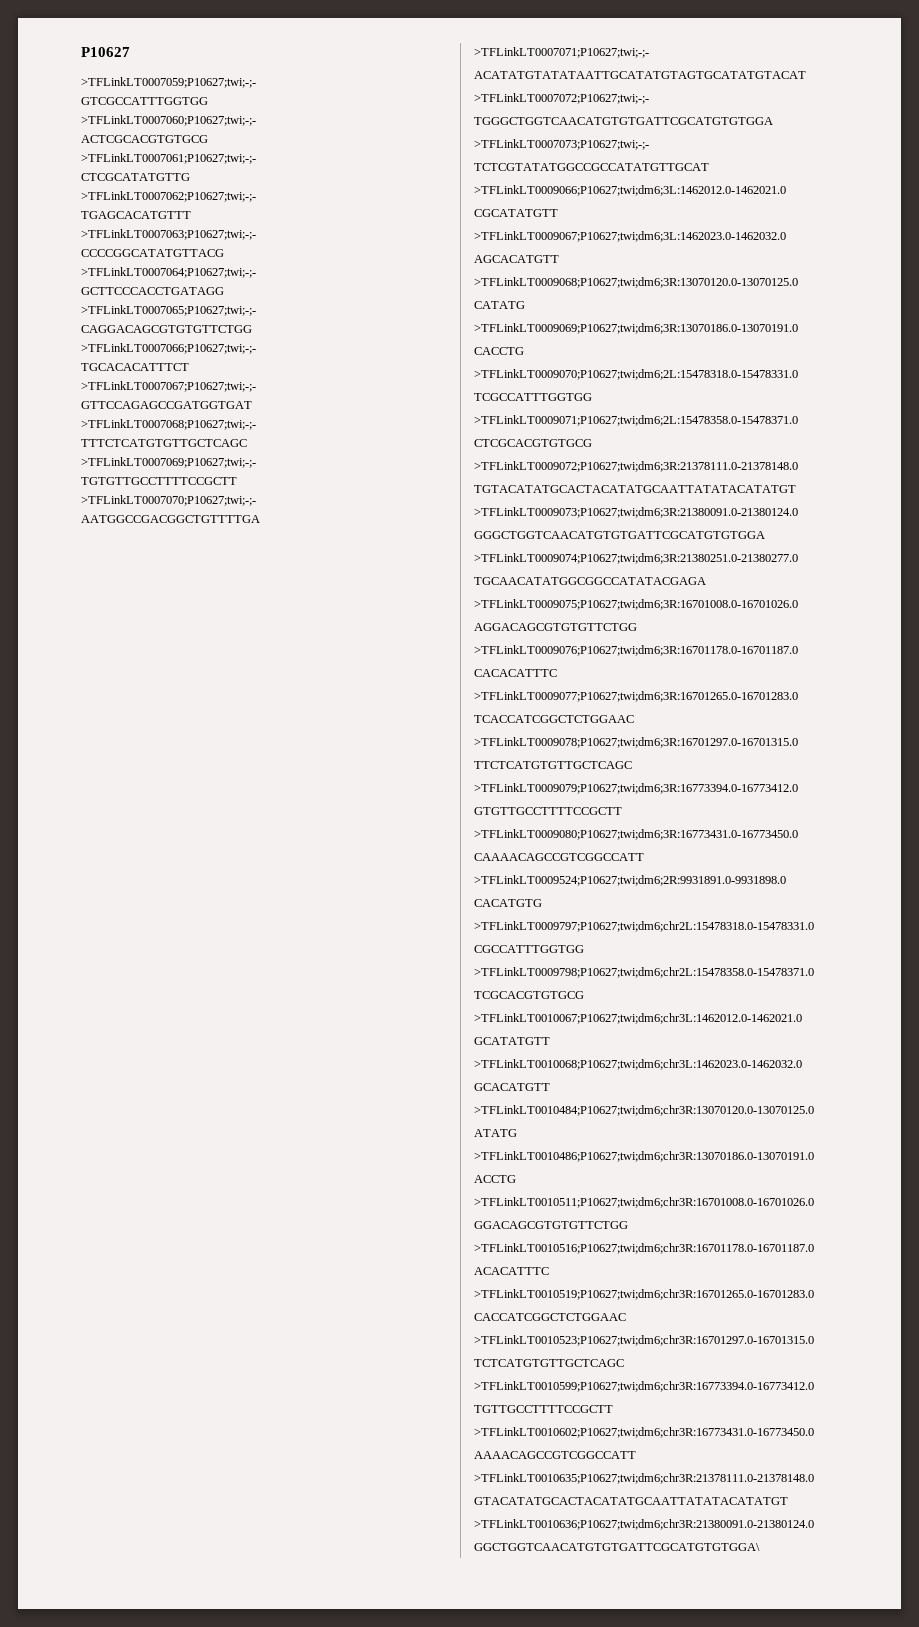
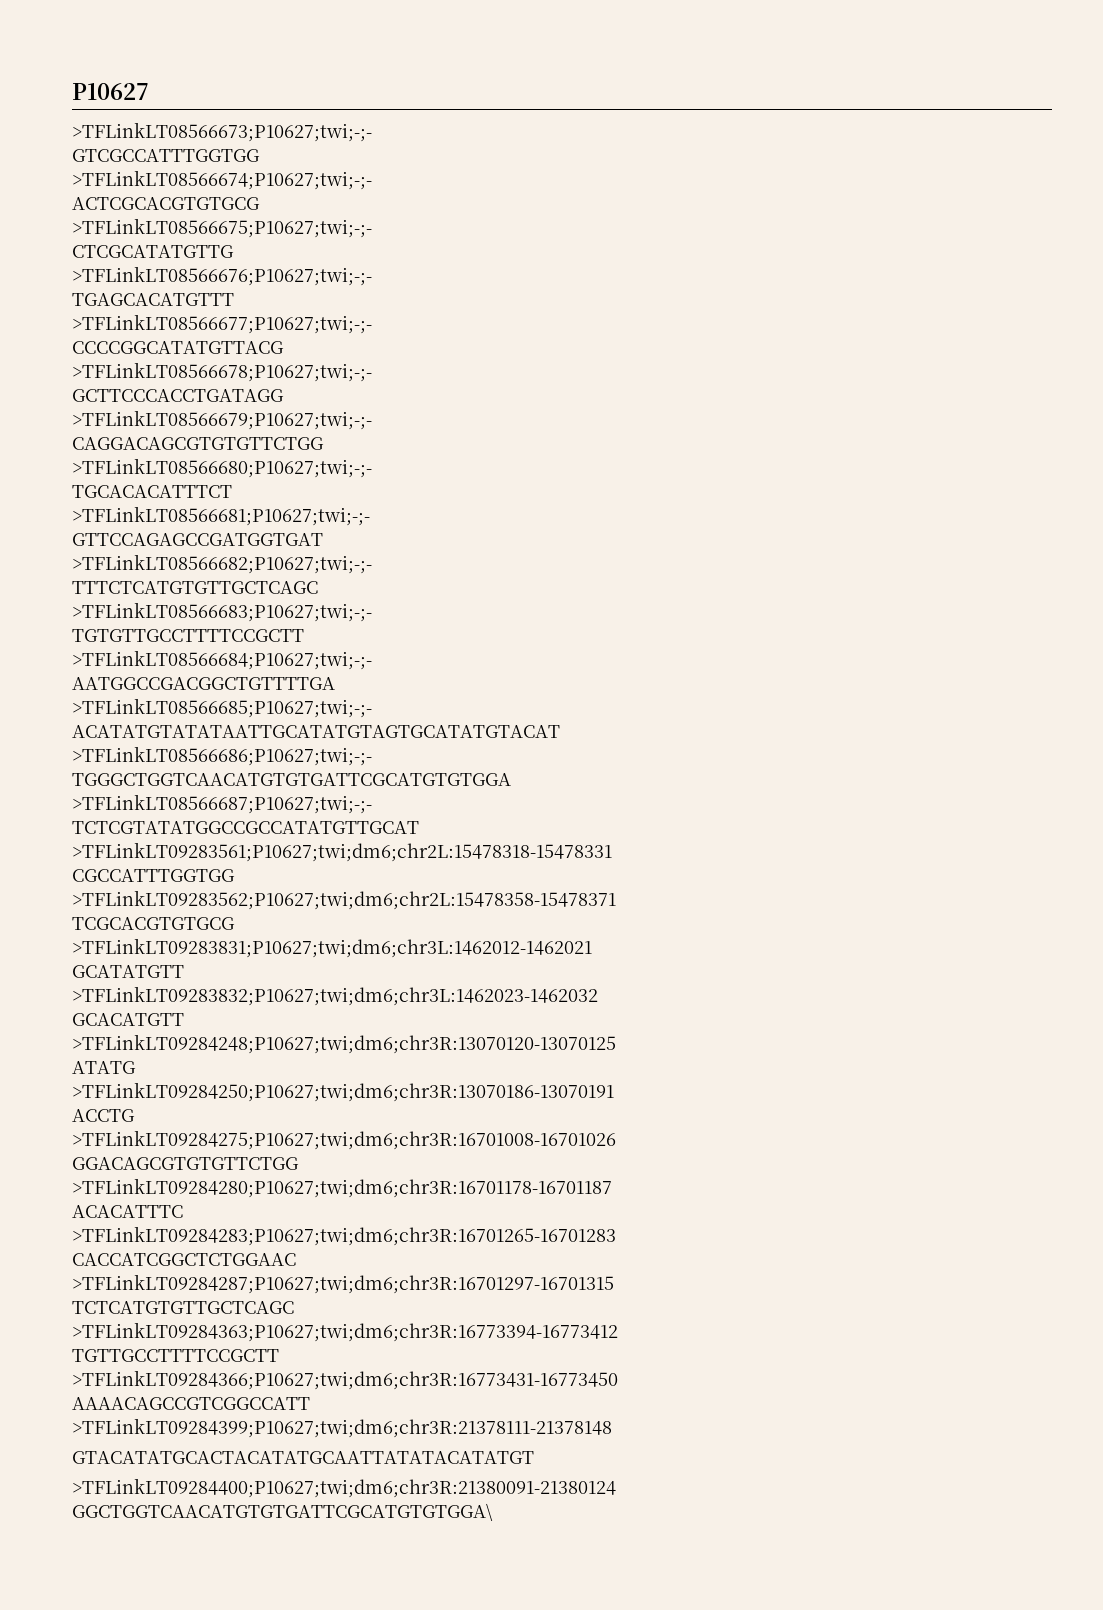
[81,77,256,88] >TFLinkLT0007059;P10627;twi;-;- -> [72,122,372,142] >TFLinkLT08566673;P10627;twi;-;-
[81,115,256,126] >TFLinkLT0007060;P10627;twi;-;- -> [72,170,372,190] >TFLinkLT08566674;P10627;twi;-;-
[81,153,256,164] >TFLinkLT0007061;P10627;twi;-;- -> [72,218,372,238] >TFLinkLT08566675;P10627;twi;-;-
[81,191,256,202] >TFLinkLT0007062;P10627;twi;-;- -> [72,266,372,286] >TFLinkLT08566676;P10627;twi;-;-
[81,229,256,240] >TFLinkLT0007063;P10627;twi;-;- -> [72,314,372,334] >TFLinkLT08566677;P10627;twi;-;-
[81,267,256,278] >TFLinkLT0007064;P10627;twi;-;- -> [72,362,372,382] >TFLinkLT08566678;P10627;twi;-;-
[81,305,256,316] >TFLinkLT0007065;P10627;twi;-;- -> [72,410,372,430] >TFLinkLT08566679;P10627;twi;-;-
[81,343,256,354] >TFLinkLT0007066;P10627;twi;-;- -> [72,458,372,478] >TFLinkLT08566680;P10627;twi;-;-
[81,381,256,392] >TFLinkLT0007067;P10627;twi;-;- -> [72,506,370,526] >TFLinkLT08566681;P10627;twi;-;-
[81,419,256,430] >TFLinkLT0007068;P10627;twi;-;- -> [72,554,372,574] >TFLinkLT08566682;P10627;twi;-;-
[81,457,256,468] >TFLinkLT0007069;P10627;twi;-;- -> [72,602,372,622] >TFLinkLT08566683;P10627;twi;-;-
[81,495,256,506] >TFLinkLT0007070;P10627;twi;-;- -> [72,650,372,670] >TFLinkLT08566684;P10627;twi;-;-
[474,47,649,58] >TFLinkLT0007071;P10627;twi;-;- -> [72,698,372,718] >TFLinkLT08566685;P10627;twi;-;-
[474,93,649,104] >TFLinkLT0007072;P10627;twi;-;- -> [72,746,372,766] >TFLinkLT08566686;P10627;twi;-;-
[474,139,649,150] >TFLinkLT0007073;P10627;twi;-;- -> [72,794,372,814] >TFLinkLT08566687;P10627;twi;-;-
[474,185,786,196] [474,209,558,217] [474,231,786,242] [474,255,559,263] [474,277,798,288] [474,301,525,309] [474,323,798,334] [474,347,524,355] [474,369,798,380] [474,393,592,401] [474,415,798,426] [474,439,592,447] [474,461,798,472] [474,485,796,493] [474,507,798,518] [474,531,765,539] [474,553,798,564] [474,577,706,585] [474,599,798,610] [474,623,637,631] [474,645,798,656] [474,669,557,677] [474,691,798,702] [474,715,634,723] [474,737,798,748] [474,761,632,769] [474,783,798,794] [474,807,622,815] [474,829,798,840] [474,853,644,861] [474,875,786,886] [474,899,542,907] [474,921,814,932] >TFLinkLT0009066;P10627;twi;dm6;3L:1462012.0-1462021.0 // CGCATATGTT // >TFLinkLT0009067;P10627;twi;dm6;3L:1462023.0-1462032.0 // AGCACATGTT // >TFLinkLT0009068;P10627;twi;dm6;3R:13070120.0-13070125.0 // CATATG // >TFLinkLT0009069;P10627;twi;dm6;3R:13070186.0-13070191.0 // CACCTG // >TFLinkLT0009070;P10627;twi;dm6;2L:15478318.0-15478331.0 // TCGCCATTTGGTGG // >TFLinkLT0009071;P10627;twi;dm6;2L:15478358.0-15478371.0 // CTCGCACGTGTGCG // >TFLinkLT0009072;P10627;twi;dm6;3R:21378111.0-21378148.0 // TGTACATATGCACTACATATGCAATTATATACATATGT // >TFLinkLT0009073;P10627;twi;dm6;3R:21380091.0-21380124.0 // GGGCTGGTCAACATGTGTGATTCGCATGTGTGGA // >TFLinkLT0009074;P10627;twi;dm6;3R:21380251.0-21380277.0 // TGCAACATATGGCGGCCATATACGAGA // >TFLinkLT0009075;P10627;twi;dm6;3R:16701008.0-16701026.0 // AGGACAGCGTGTGTTCTGG // >TFLinkLT0009076;P10627;twi;dm6;3R:16701178.0-16701187.0 // CACACATTTC // >TFLinkLT0009077;P10627;twi;dm6;3R:16701265.0-16701283.0 // TCACCATCGGCTCTGGAAC // >TFLinkLT0009078;P10627;twi;dm6;3R:16701297.0-16701315.0 // TTCTCATGTGTTGCTCAGC // >TFLinkLT0009079;P10627;twi;dm6;3R:16773394.0-16773412.0 // GTGTTGCCTTTTCCGCTT // >TFLinkLT0009080;P10627;twi;dm6;3R:16773431.0-16773450.0 // CAAAACAGCCGTCGGCCATT // >TFLinkLT0009524;P10627;twi;dm6;2R:9931891.0-9931898.0 // CACATGTG // >TFLinkLT0009797;P10627;twi;dm6;chr2L:15478318.0-15478331.0 -> [72,842,612,862] >TFLinkLT09283561;P10627;twi;dm6;chr2L:15478318-15478331
[474,967,814,978] >TFLinkLT0009798;P10627;twi;dm6;chr2L:15478358.0-15478371.0 -> [72,890,616,910] >TFLinkLT09283562;P10627;twi;dm6;chr2L:15478358-15478371
[474,1013,802,1024] >TFLinkLT0010067;P10627;twi;dm6;chr3L:1462012.0-1462021.0 -> [72,938,592,958] >TFLinkLT09283831;P10627;twi;dm6;chr3L:1462012-1462021
[474,1059,802,1070] >TFLinkLT0010068;P10627;twi;dm6;chr3L:1462023.0-1462032.0 -> [72,986,598,1006] >TFLinkLT09283832;P10627;twi;dm6;chr3L:1462023-1462032
[474,1105,814,1116] >TFLinkLT0010484;P10627;twi;dm6;chr3R:13070120.0-13070125.0 -> [72,1034,616,1054] >TFLinkLT09284248;P10627;twi;dm6;chr3R:13070120-13070125
[474,1151,814,1162] >TFLinkLT0010486;P10627;twi;dm6;chr3R:13070186.0-13070191.0 -> [72,1082,614,1102] >TFLinkLT09284250;P10627;twi;dm6;chr3R:13070186-13070191
[474,1197,814,1208] >TFLinkLT0010511;P10627;twi;dm6;chr3R:16701008.0-16701026.0 -> [72,1130,616,1150] >TFLinkLT09284275;P10627;twi;dm6;chr3R:16701008-16701026
[474,1243,814,1254] >TFLinkLT0010516;P10627;twi;dm6;chr3R:16701178.0-16701187.0 -> [72,1178,612,1198] >TFLinkLT09284280;P10627;twi;dm6;chr3R:16701178-16701187
[474,1289,814,1300] >TFLinkLT0010519;P10627;twi;dm6;chr3R:16701265.0-16701283.0 -> [72,1226,616,1246] >TFLinkLT09284283;P10627;twi;dm6;chr3R:16701265-16701283
[474,1335,814,1346] >TFLinkLT0010523;P10627;twi;dm6;chr3R:16701297.0-16701315.0 -> [72,1274,614,1294] >TFLinkLT09284287;P10627;twi;dm6;chr3R:16701297-16701315
[474,1381,814,1392] >TFLinkLT0010599;P10627;twi;dm6;chr3R:16773394.0-16773412.0 -> [72,1322,618,1342] >TFLinkLT09284363;P10627;twi;dm6;chr3R:16773394-16773412
[474,1427,814,1438] >TFLinkLT0010602;P10627;twi;dm6;chr3R:16773431.0-16773450.0 -> [72,1370,618,1390] >TFLinkLT09284366;P10627;twi;dm6;chr3R:16773431-16773450
[474,1473,814,1484] >TFLinkLT0010635;P10627;twi;dm6;chr3R:21378111.0-21378148.0 -> [72,1418,612,1438] >TFLinkLT09284399;P10627;twi;dm6;chr3R:21378111-21378148
[474,1519,814,1530] >TFLinkLT0010636;P10627;twi;dm6;chr3R:21380091.0-21380124.0 -> [72,1478,616,1498] >TFLinkLT09284400;P10627;twi;dm6;chr3R:21380091-21380124

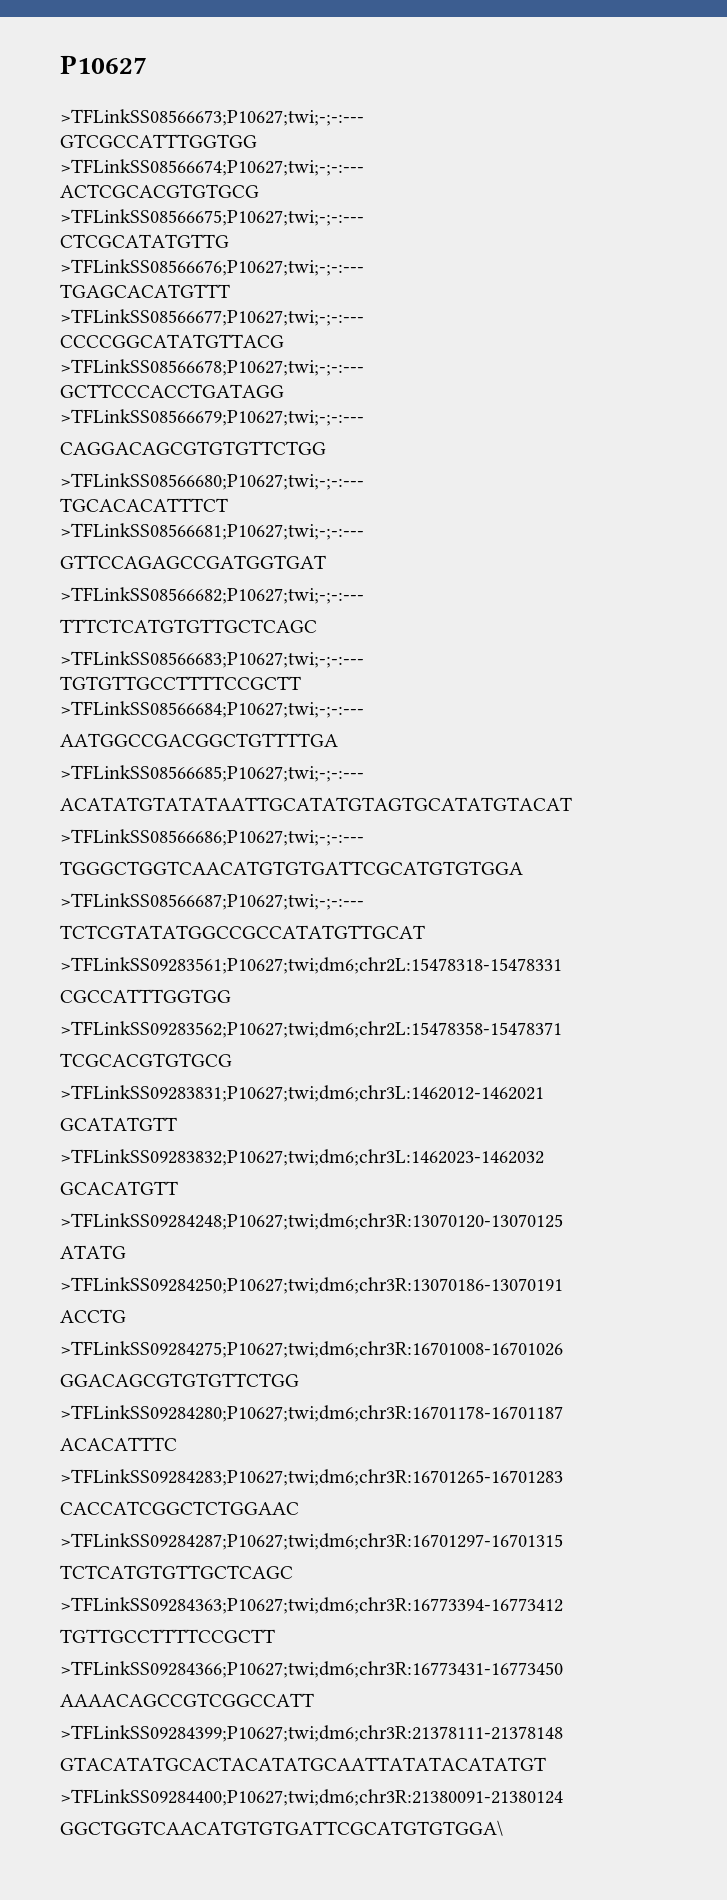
[72,122,372,142] >TFLinkLT08566673;P10627;twi;-;- -> [60,109,364,126] >TFLinkSS08566673;P10627;twi;-;-:---
[72,170,372,190] >TFLinkLT08566674;P10627;twi;-;- -> [60,159,364,176] >TFLinkSS08566674;P10627;twi;-;-:---
[72,218,372,238] >TFLinkLT08566675;P10627;twi;-;- -> [60,209,364,226] >TFLinkSS08566675;P10627;twi;-;-:---
[72,266,372,286] >TFLinkLT08566676;P10627;twi;-;- -> [60,259,364,276] >TFLinkSS08566676;P10627;twi;-;-:---
[72,314,372,334] >TFLinkLT08566677;P10627;twi;-;- -> [60,309,364,326] >TFLinkSS08566677;P10627;twi;-;-:---
[72,362,372,382] >TFLinkLT08566678;P10627;twi;-;- -> [60,359,364,376] >TFLinkSS08566678;P10627;twi;-;-:---
[72,410,372,430] >TFLinkLT08566679;P10627;twi;-;- -> [60,409,364,426] >TFLinkSS08566679;P10627;twi;-;-:---
[72,458,372,478] >TFLinkLT08566680;P10627;twi;-;- -> [60,473,364,490] >TFLinkSS08566680;P10627;twi;-;-:---
[72,506,370,526] >TFLinkLT08566681;P10627;twi;-;- -> [60,523,364,540] >TFLinkSS08566681;P10627;twi;-;-:---
[72,554,372,574] >TFLinkLT08566682;P10627;twi;-;- -> [60,587,364,604] >TFLinkSS08566682;P10627;twi;-;-:---
[72,602,372,622] >TFLinkLT08566683;P10627;twi;-;- -> [60,651,364,668] >TFLinkSS08566683;P10627;twi;-;-:---
[72,650,372,670] >TFLinkLT08566684;P10627;twi;-;- -> [60,701,364,718] >TFLinkSS08566684;P10627;twi;-;-:---
[72,698,372,718] >TFLinkLT08566685;P10627;twi;-;- -> [60,765,364,782] >TFLinkSS08566685;P10627;twi;-;-:---
[72,746,372,766] >TFLinkLT08566686;P10627;twi;-;- -> [60,829,364,846] >TFLinkSS08566686;P10627;twi;-;-:---
[72,794,372,814] >TFLinkLT08566687;P10627;twi;-;- -> [60,893,364,910] >TFLinkSS08566687;P10627;twi;-;-:---
[72,842,612,862] >TFLinkLT09283561;P10627;twi;dm6;chr2L:15478318-15478331 -> [60,957,562,974] >TFLinkSS09283561;P10627;twi;dm6;chr2L:15478318-15478331
[72,890,616,910] >TFLinkLT09283562;P10627;twi;dm6;chr2L:15478358-15478371 -> [60,1021,562,1038] >TFLinkSS09283562;P10627;twi;dm6;chr2L:15478358-15478371
[72,938,592,958] >TFLinkLT09283831;P10627;twi;dm6;chr3L:1462012-1462021 -> [60,1085,544,1102] >TFLinkSS09283831;P10627;twi;dm6;chr3L:1462012-1462021
[72,986,598,1006] >TFLinkLT09283832;P10627;twi;dm6;chr3L:1462023-1462032 -> [60,1149,544,1166] >TFLinkSS09283832;P10627;twi;dm6;chr3L:1462023-1462032
[72,1034,616,1054] >TFLinkLT09284248;P10627;twi;dm6;chr3R:13070120-13070125 -> [60,1213,563,1230] >TFLinkSS09284248;P10627;twi;dm6;chr3R:13070120-13070125
[72,1082,614,1102] >TFLinkLT09284250;P10627;twi;dm6;chr3R:13070186-13070191 -> [60,1277,563,1294] >TFLinkSS09284250;P10627;twi;dm6;chr3R:13070186-13070191
[72,1130,616,1150] >TFLinkLT09284275;P10627;twi;dm6;chr3R:16701008-16701026 -> [60,1341,563,1358] >TFLinkSS09284275;P10627;twi;dm6;chr3R:16701008-16701026
[72,1178,612,1198] >TFLinkLT09284280;P10627;twi;dm6;chr3R:16701178-16701187 -> [60,1405,563,1422] >TFLinkSS09284280;P10627;twi;dm6;chr3R:16701178-16701187
[72,1226,616,1246] >TFLinkLT09284283;P10627;twi;dm6;chr3R:16701265-16701283 -> [60,1469,563,1486] >TFLinkSS09284283;P10627;twi;dm6;chr3R:16701265-16701283
[72,1274,614,1294] >TFLinkLT09284287;P10627;twi;dm6;chr3R:16701297-16701315 -> [60,1533,563,1550] >TFLinkSS09284287;P10627;twi;dm6;chr3R:16701297-16701315
[72,1322,618,1342] >TFLinkLT09284363;P10627;twi;dm6;chr3R:16773394-16773412 -> [60,1597,563,1614] >TFLinkSS09284363;P10627;twi;dm6;chr3R:16773394-16773412
[72,1370,618,1390] >TFLinkLT09284366;P10627;twi;dm6;chr3R:16773431-16773450 -> [60,1661,563,1678] >TFLinkSS09284366;P10627;twi;dm6;chr3R:16773431-16773450
[72,1418,612,1438] >TFLinkLT09284399;P10627;twi;dm6;chr3R:21378111-21378148 -> [60,1725,563,1742] >TFLinkSS09284399;P10627;twi;dm6;chr3R:21378111-21378148
[72,1478,616,1498] >TFLinkLT09284400;P10627;twi;dm6;chr3R:21380091-21380124 -> [60,1789,563,1806] >TFLinkSS09284400;P10627;twi;dm6;chr3R:21380091-21380124

